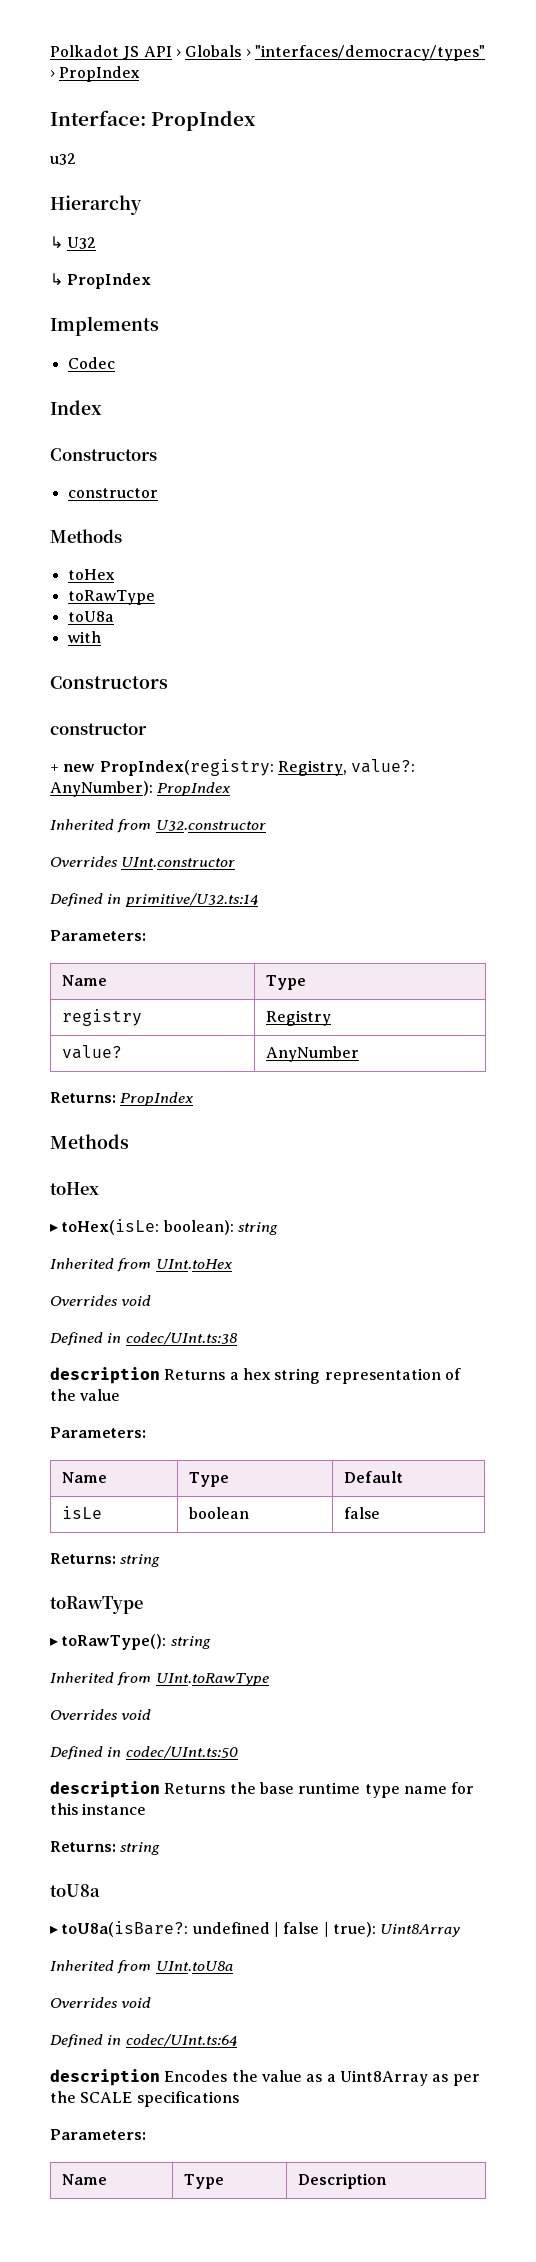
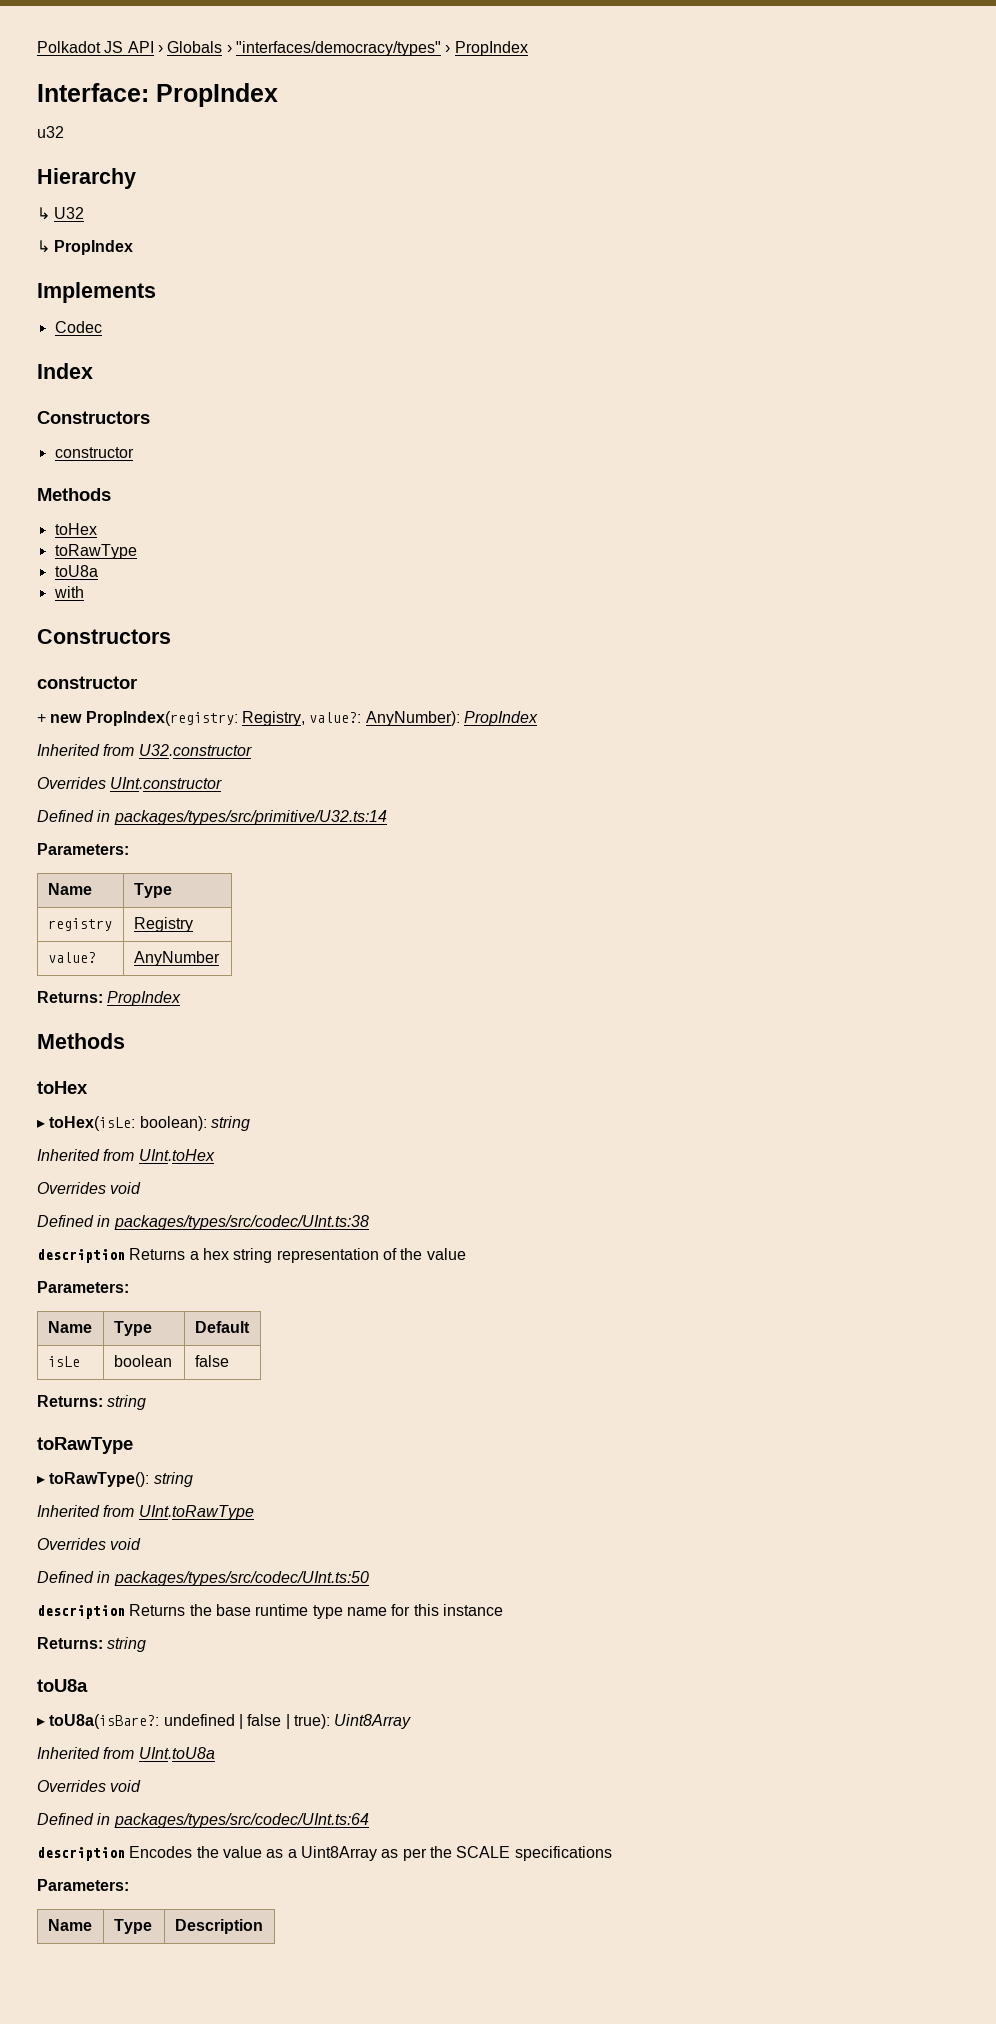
[124,893,258,907] primitive/U32.ts:14 -> [113,810,387,825] packages/types/src/primitive/U32.ts:14
[125,1332,237,1345] codec/UInt.ts:38 -> [113,1215,369,1230] packages/types/src/codec/UInt.ts:38
[125,1746,238,1759] codec/UInt.ts:50 -> [113,1571,369,1586] packages/types/src/codec/UInt.ts:50
[125,2034,237,2047] codec/UInt.ts:64 -> [113,1813,369,1828] packages/types/src/codec/UInt.ts:64

